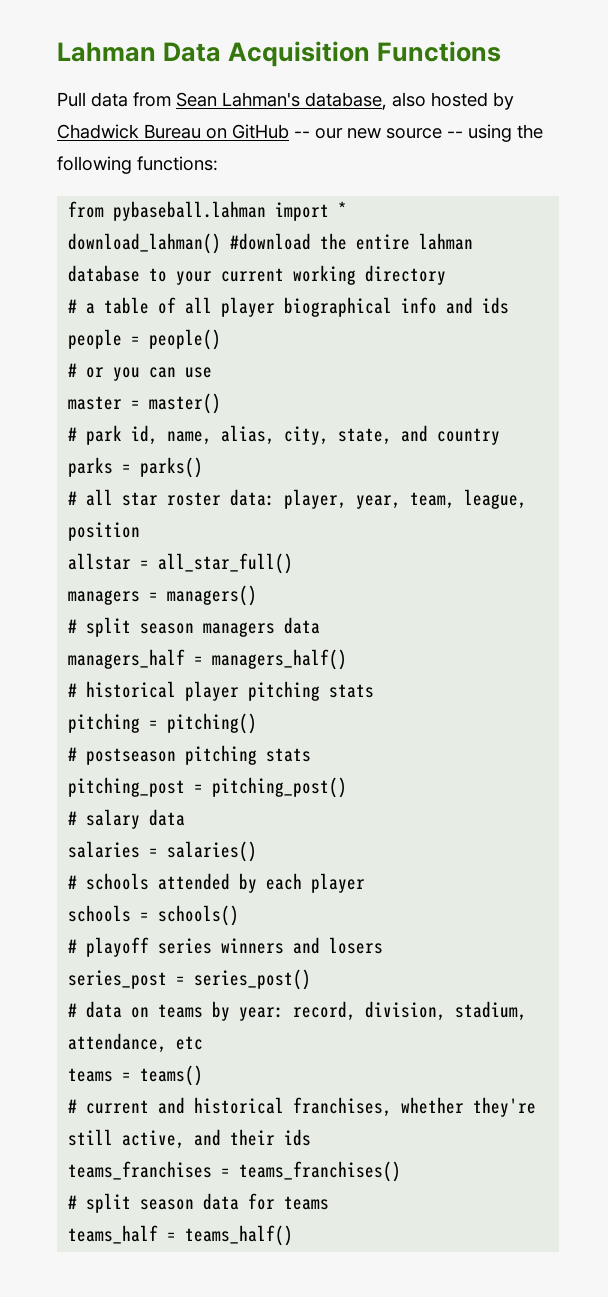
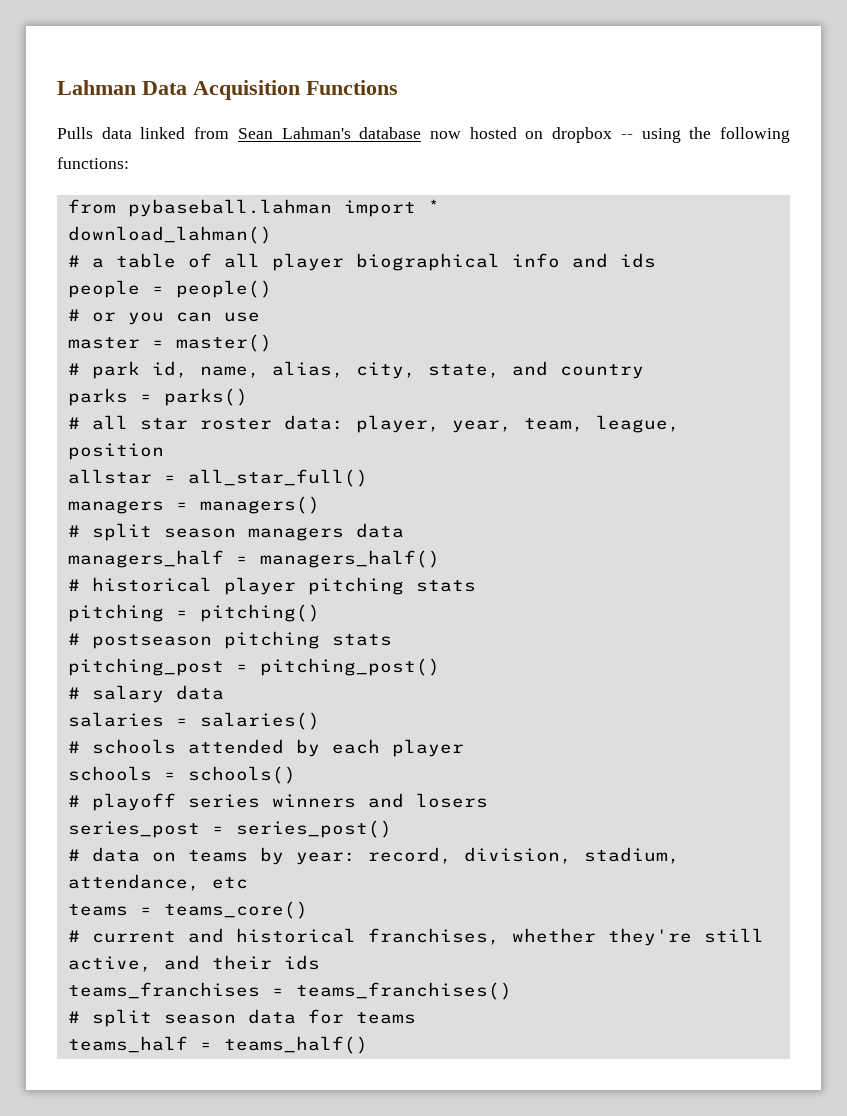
[57,92,514,110] [57,124,442,139] Pull data from Sean Lahman's database, also hosted by Chadwick Bureau on GitHub -- our new source -> [57,127,613,143] Pulls data linked from Sean Lahman's database now hosted on dropbox
[230,233,474,250] [68,265,447,285] #download the entire lahman database to your current working directory -> (272, 235) none
[140,1065,204,1086] teams() -> [163,901,308,919] teams_core()

